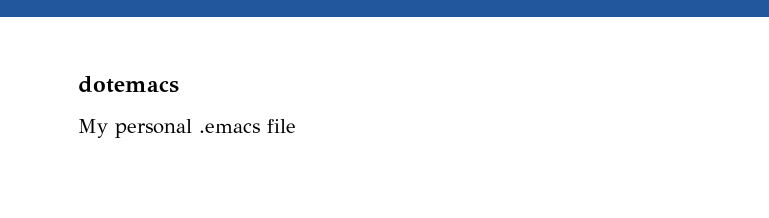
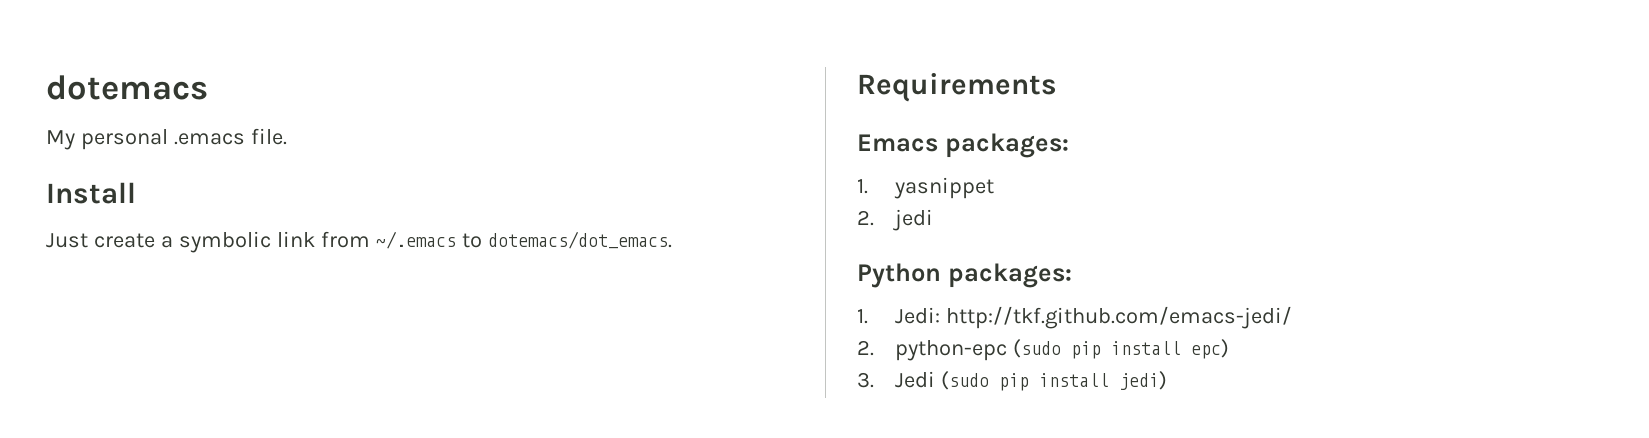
[267,119,296,133] file -> [250,128,287,145] [46,182,136,204] [46,231,672,253] [857,73,1057,102] [857,133,1069,158] [857,177,995,199] [857,209,934,231] [857,263,1072,288] [857,306,1293,329] [857,339,1230,361] [857,371,1168,391] file. // Install // Just create a symbolic link from ~/.emacs to dotemacs/dot_emacs. // Requirements // Emacs packages: // 1. yasnippet // 2. jedi // Python packages: // 1. Jedi: http://tkf.github.com/emacs-jedi/ // 2. python-epc (sudo pip install epc) // 3. Jedi (sudo pip install jedi)

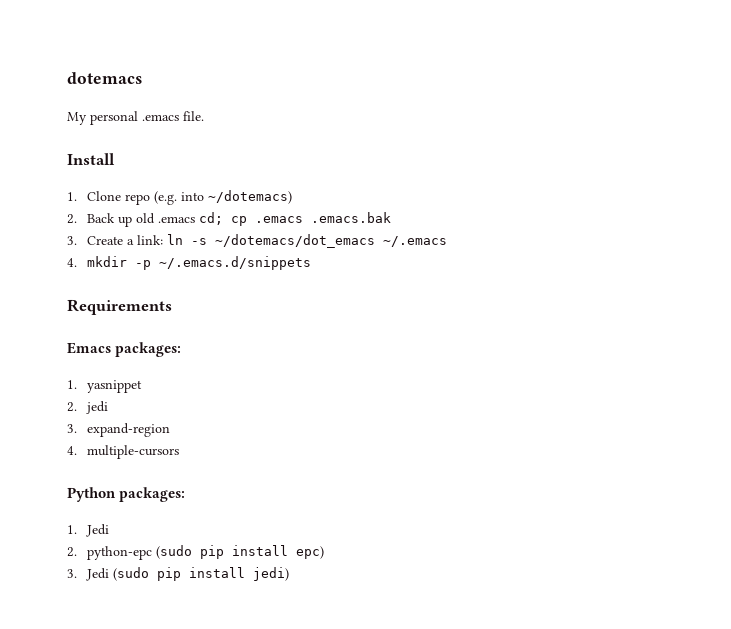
[46,231,672,253] Just create a symbolic link from ~/.emacs to dotemacs/dot_emacs. -> [67,190,293,205] [67,212,392,227] [67,234,448,248] [67,256,312,270] 1. Clone repo (e.g. into ~/dotemacs) // 2. Back up old .emacs cd; cp .emacs .emacs.bak // 3. Create a link: ln -s ~/dotemacs/dot_emacs ~/.emacs // 4. mkdir -p ~/.emacs.d/snippets
(934, 220) none -> [67,423,171,437] [67,445,180,459] // 3. expand-region // 4. multiple-cursors
[895,306,1293,329] Jedi: http://tkf.github.com/emacs-jedi/ -> [86,524,110,537] Jedi

